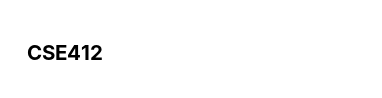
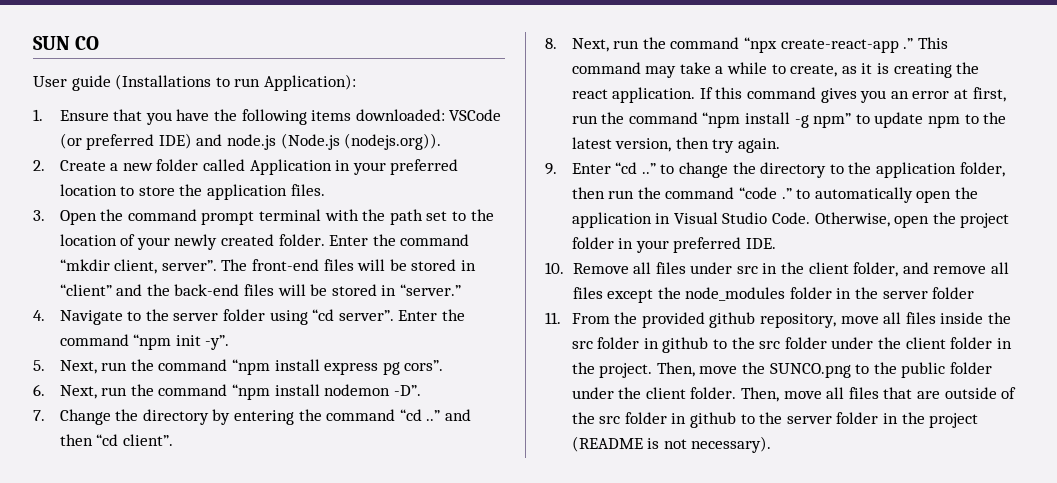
[27,45,103,60] CSE412 -> [33,36,100,50] [33,74,356,91] [33,109,502,125] [59,133,442,150] [33,159,459,175] [59,184,325,200] [33,209,494,225] [59,234,470,250] [59,259,476,274] [59,284,461,296] [33,309,465,325] [59,334,230,350] [33,359,444,375] [33,384,421,400] [33,409,471,425] [59,434,173,446] [545,37,948,53] [571,62,980,78] [571,87,1006,103] [571,112,1007,128] [571,137,781,153] [545,162,1005,178] [571,187,978,203] [571,212,1010,228] [571,237,777,253] [545,262,1009,277] [572,287,975,303] [545,312,1011,328] [571,337,1012,353] [571,362,992,378] [571,387,1017,402] [571,412,979,428] [571,436,772,453] SUN CO // User guide (Installations to run Application): // 1. Ensure that you have the following items downloaded: VSCode (or preferred IDE) and node.js (Node.js (nodejs.org)). // 2. Create a new folder called Application in your preferred location to store the application files. // 3. Open the command prompt terminal with the path set to the location of your newly created folder. Enter the command “mkdir client, server”. The front-end files will be stored in “client” and the back-end files will be stored in “server.” // 4. Navigate to the server folder using “cd server”. Enter the command “npm init -y”. // 5. Next, run the command “npm install express pg cors”. // 6. Next, run the command “npm install nodemon -D”. // 7. Change the directory by entering the command “cd ..” and then “cd client”. // 8. Next, run the command “npx create-react-app .” This command may take a while to create, as it is creating the react application. If this command gives you an error at first, run the command “npm install -g npm” to update npm to the latest version, then try again. // 9. Enter “cd ..” to change the directory to the application folder, then run the command “code .” to automatically open the application in Visual Studio Code. Otherwise, open the project folder in your preferred IDE. // 10. Remove all files under src in the client folder, and remove all files except the node_modules folder in the server folder // 11. From the provided github repository, move all files inside the src folder in github to the src folder under the client folder in the project. Then, move the SUNCO.png to the public folder under the client folder. Then, move all files that are outside of the src folder in github to the server folder in the project (README is not necessary).

